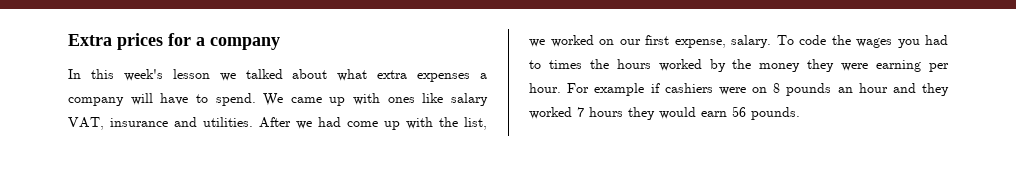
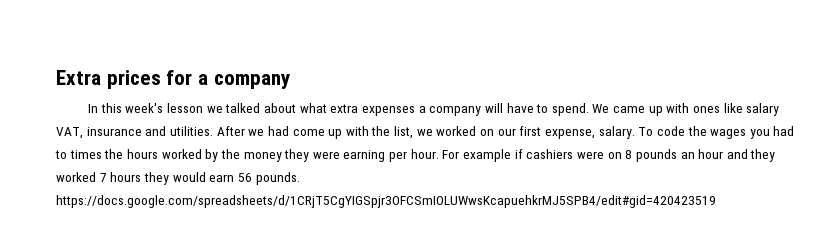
(800, 113) none -> [56,195,716,208] https://docs.google.com/spreadsheets/d/1CRjT5CgYIGSpjr3OFCSmIOLUWwsKcapuehkrMJ5SPB4/edit#gid=420423519

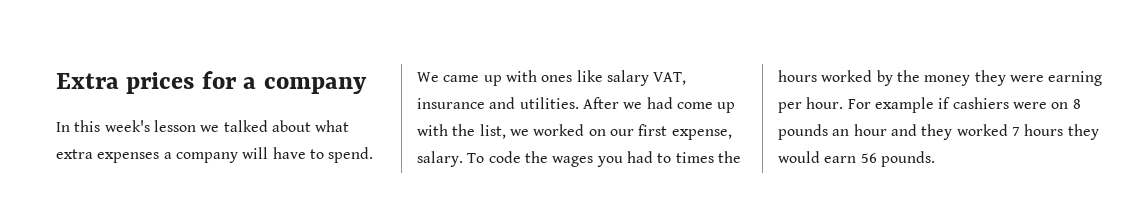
[56,195,716,208] https://docs.google.com/spreadsheets/d/1CRjT5CgYIGSpjr3OFCSmIOLUWwsKcapuehkrMJ5SPB4/edit#gid=420423519 -> (935, 159) none

